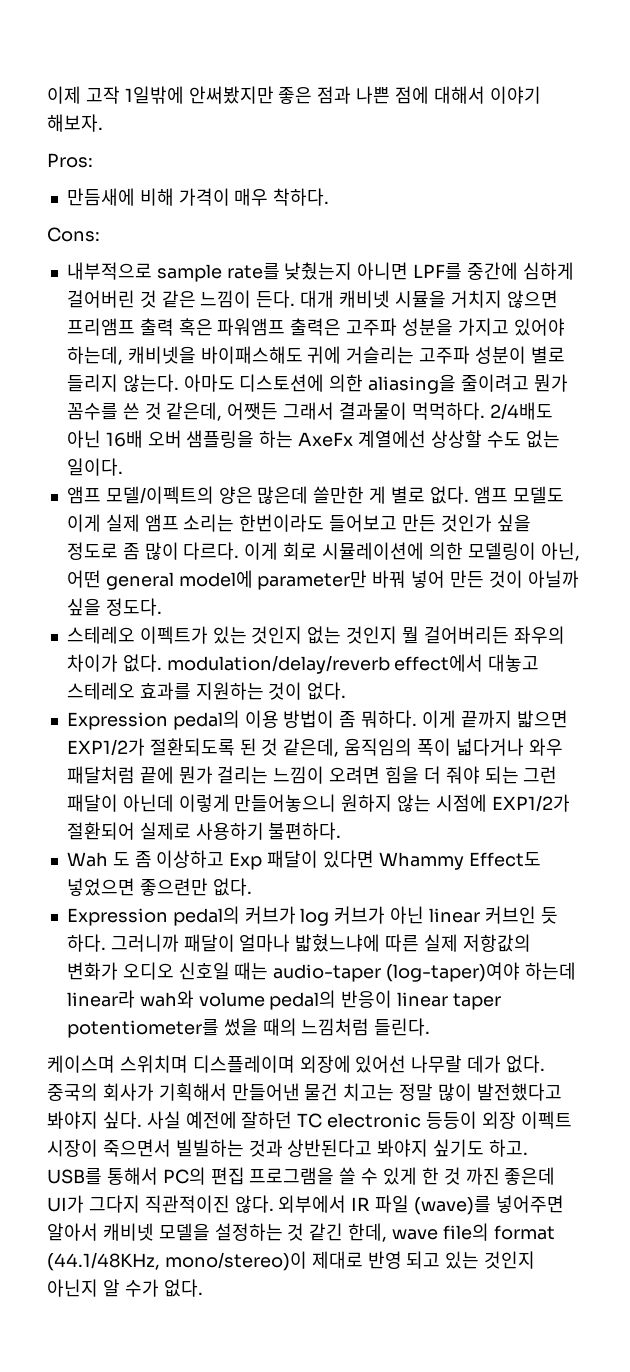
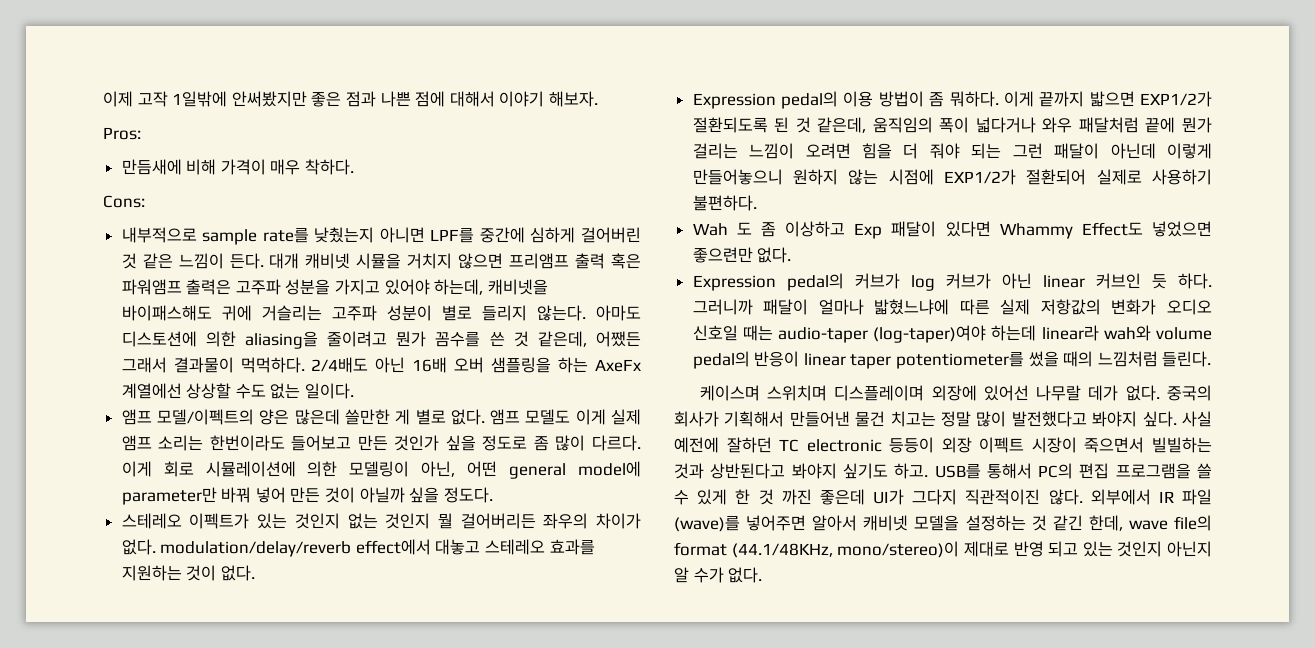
[227,402,279,420] 어쨋든 -> [596,331,641,347] 어쨌든

